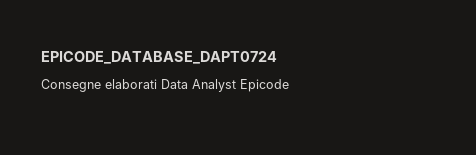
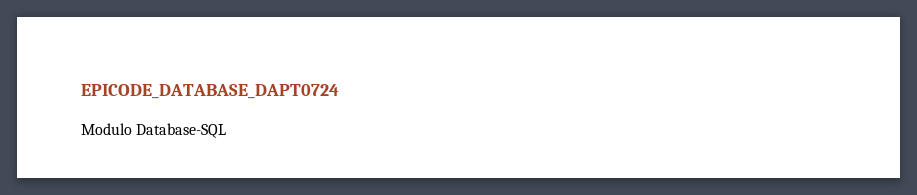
[41,79,289,92] Consegne elaborati Data Analyst Epicode -> [81,123,227,138] Modulo Database-SQL

